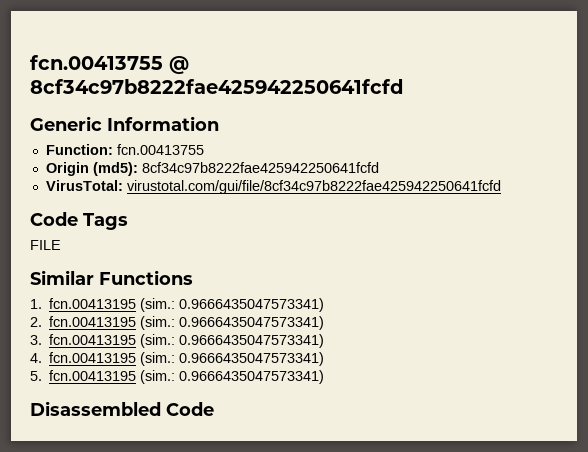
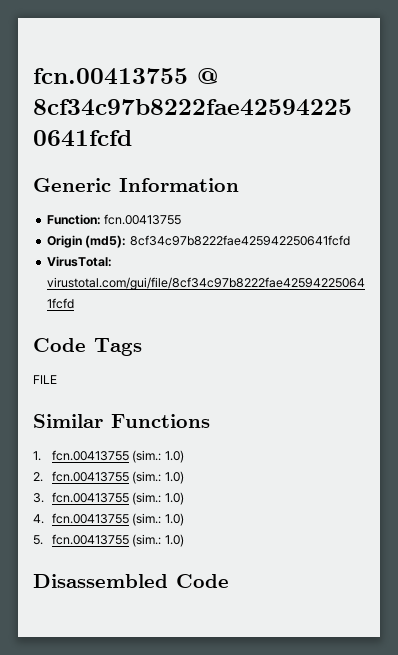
[49,298,325,312] [30,316,325,330] [30,334,325,348] [30,352,325,366] [30,370,325,384] fcn.00413195 (sim.: 0.9666435047573341) // 2. fcn.00413195 (sim.: 0.9666435047573341) // 3. fcn.00413195 (sim.: 0.9666435047573341) // 4. fcn.00413195 (sim.: 0.9666435047573341) // 5. fcn.00413195 (sim.: 0.9666435047573341) -> [52,450,184,463] [33,471,184,484] [33,492,184,505] [33,513,184,526] [33,534,184,547] fcn.00413755 (sim.: 1.0) // 2. fcn.00413755 (sim.: 1.0) // 3. fcn.00413755 (sim.: 1.0) // 4. fcn.00413755 (sim.: 1.0) // 5. fcn.00413755 (sim.: 1.0)

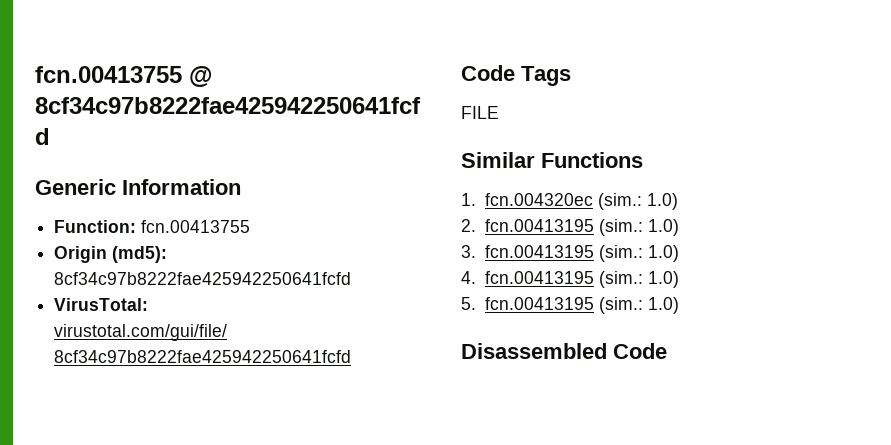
[52,450,130,461] fcn.00413755 -> [484,193,593,206] fcn.004320ec
[52,471,130,482] fcn.00413755 -> [484,219,594,232] fcn.00413195
[52,492,130,503] fcn.00413755 -> [484,245,594,258] fcn.00413195
[52,513,130,524] fcn.00413755 -> [484,271,594,284] fcn.00413195
[52,534,130,545] fcn.00413755 -> [484,297,594,310] fcn.00413195

